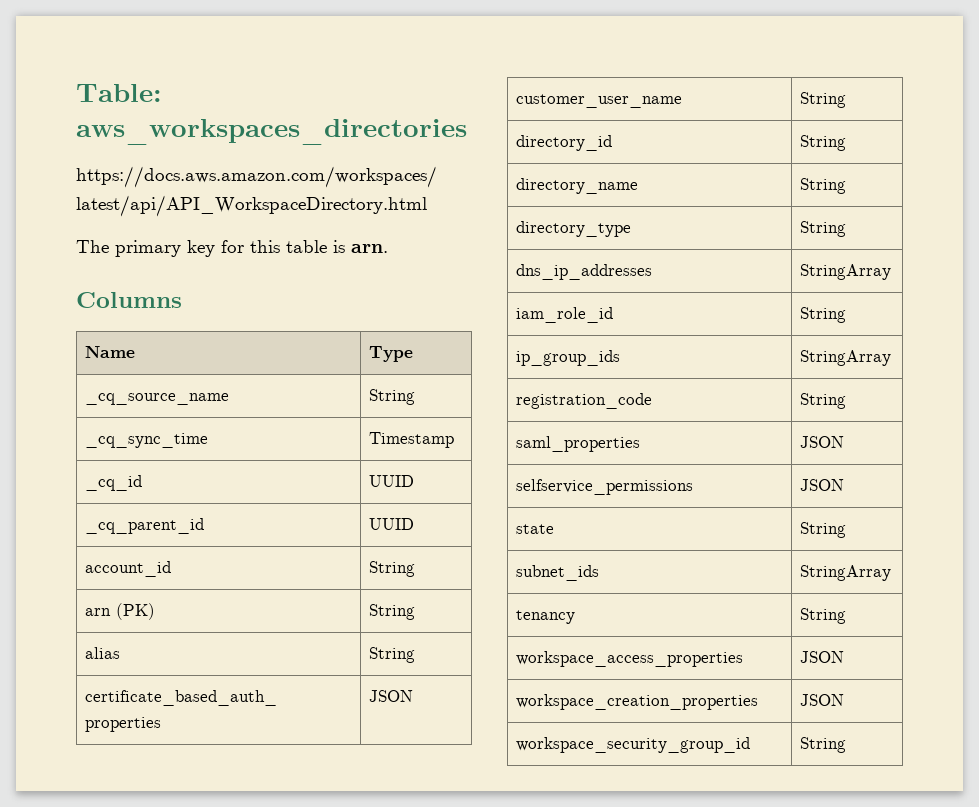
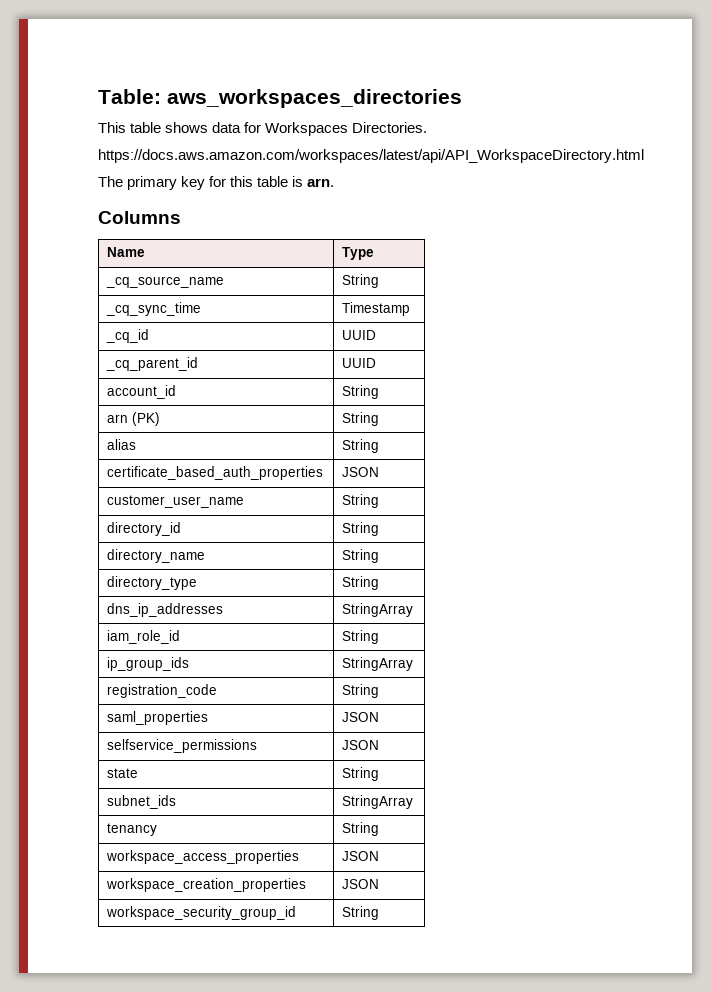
(467, 132) none -> [98,122,428,136] // This table shows data for Workspaces Directories.

